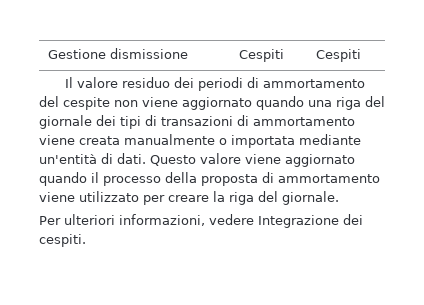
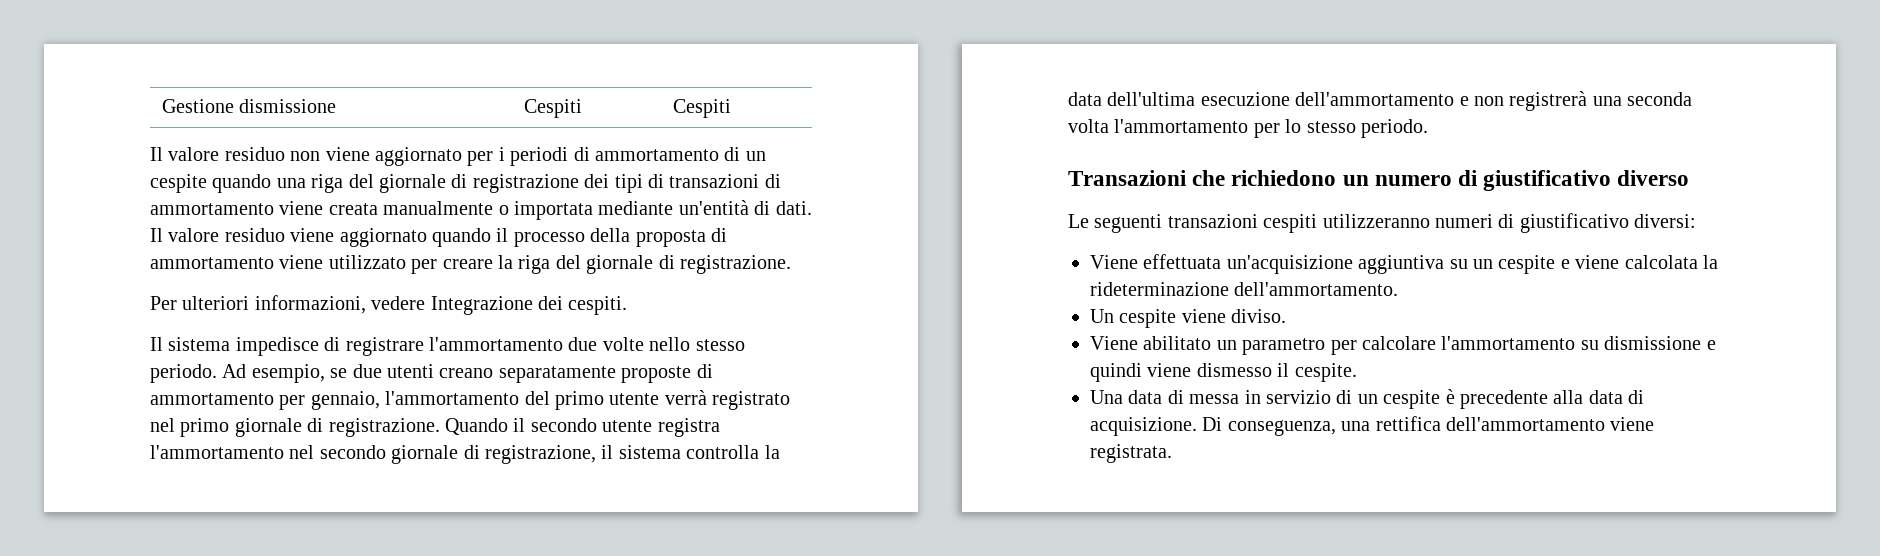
[173,77,365,91] [39,96,252,110] dei periodi di ammortamento del cespite non viene aggiornato -> [290,147,766,166] [150,174,207,193] non viene aggiornato per i periodi di ammortamento di un cespite
(92, 122) none -> [451,174,579,193] di registrazione
[150,153,241,166] Questo valore -> [150,228,285,242] Il valore residuo
[282,191,339,205] giornale. -> [586,255,791,274] giornale di registrazione.
(86, 240) none -> [150,337,745,356] [150,364,713,383] [150,390,791,410] [150,418,720,437] [150,445,780,464] [1068,91,1693,111] [1068,119,1428,138] [1068,170,1690,191] [1068,213,1697,233] [1090,254,1718,274] [1090,282,1399,296] [1090,309,1287,328] [1090,336,1716,355] [1090,363,1357,382] [1090,389,1645,409] [1090,416,1655,436] [1090,444,1172,463] // Il sistema impedisce di registrare l'ammortamento due volte nello stesso periodo. Ad esempio, se due utenti creano separatamente proposte di ammortamento per gennaio, l'ammortamento del primo utente verrà registrato nel primo giornale di registrazione. Quando il secondo utente registra l'ammortamento nel secondo giornale di registrazione, il sistema controlla la data dell'ultima esecuzione dell'ammortamento e non registrerà una seconda volta l'ammortamento per lo stesso periodo. // Transazioni che richiedono un numero di giustificativo diverso // Le seguenti transazioni cespiti utilizzeranno numeri di giustificativo diversi: // Viene effettuata un'acquisizione aggiuntiva su un cespite e viene calcolata la rideterminazione dell'ammortamento. // Un cespite viene diviso. // Viene abilitato un parametro per calcolare l'ammortamento su dismissione e quindi viene dismesso il cespite. // Una data di messa in servizio di un cespite è precedente alla data di acquisizione. Di conseguenza, una rettifica dell'ammortamento viene registrata.

